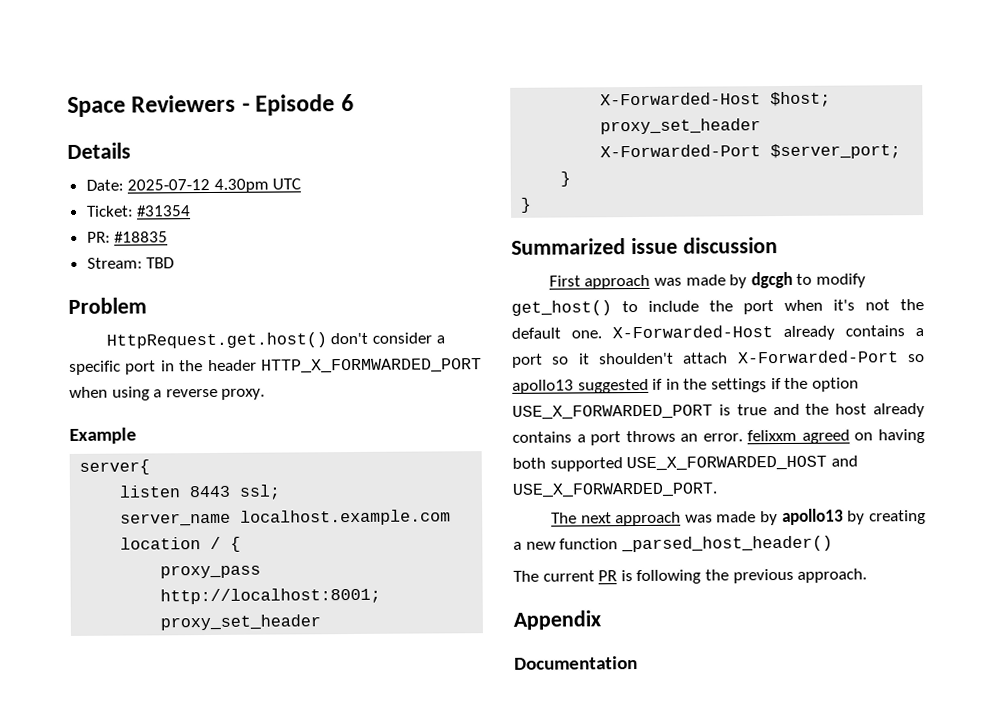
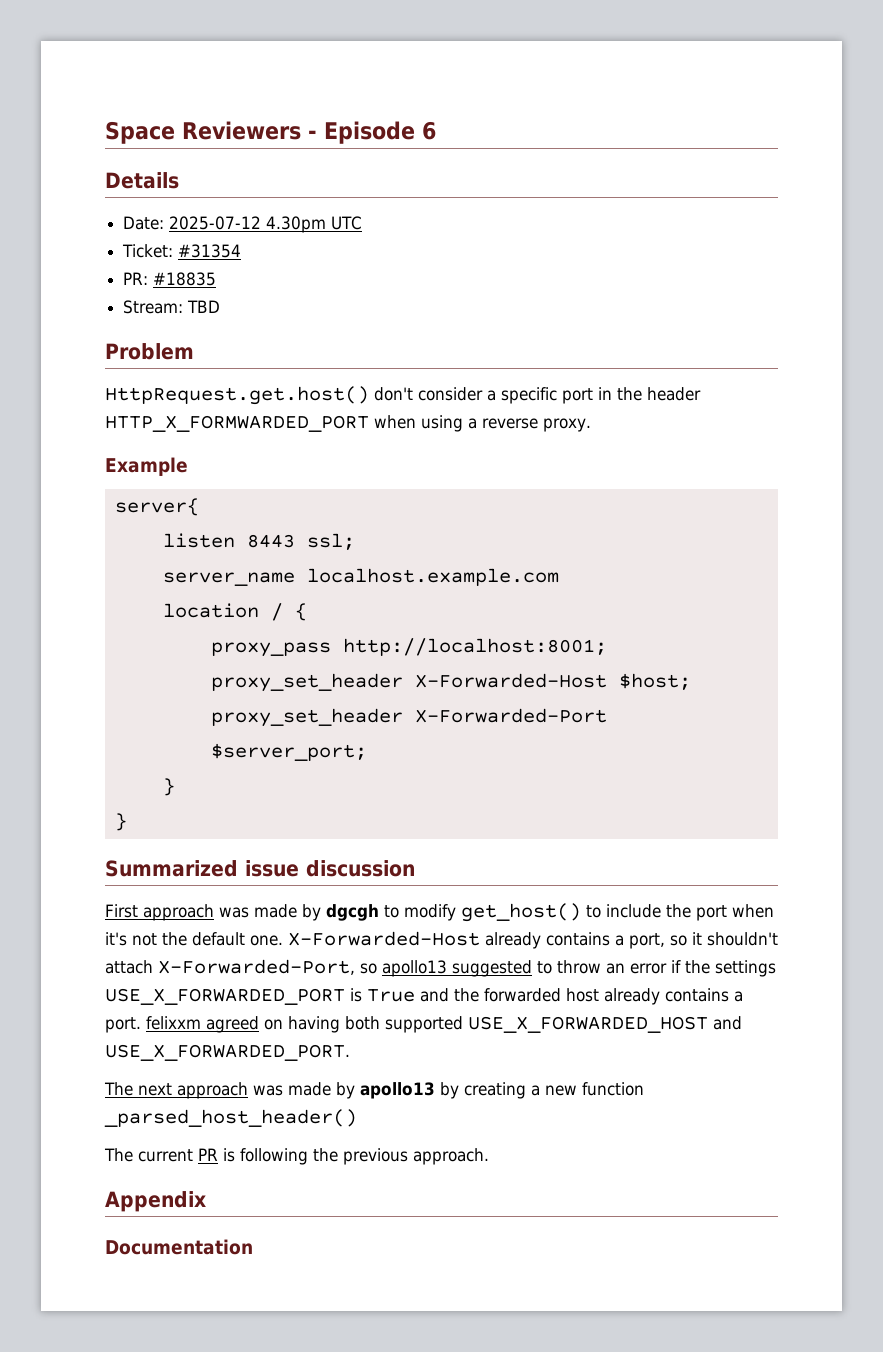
[512,353,543,368] port -> [629,933,665,949] port,
[599,350,925,365] [512,377,859,394] shoulden't attach X-Forwarded-Port so apollo13 suggested if in the settings if the option -> [707,932,778,946] [105,959,776,977] shouldn't attach X-Forwarded-Port, so apollo13 suggested to throw an error if the settings
[736,404,767,416] true -> [367,989,415,1002] True
(830, 409) none -> [484,988,561,1002] forwarded
[590,430,743,446] port throws an error. -> [105,1017,141,1033] port.

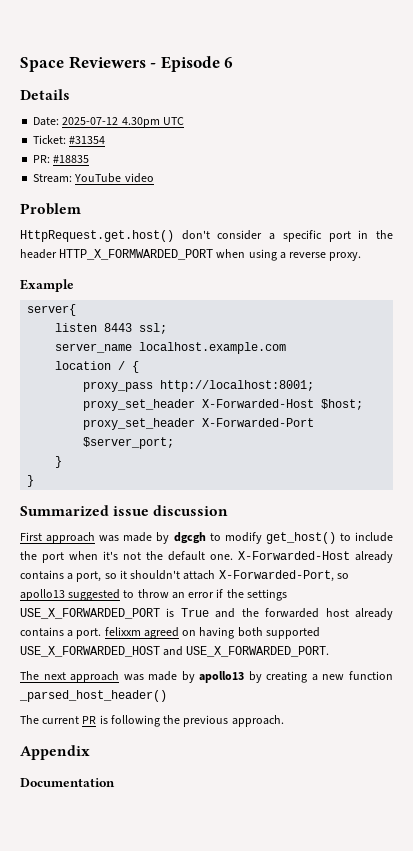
[187,300,221,313] TBD -> [74,173,154,183] YouTube video

